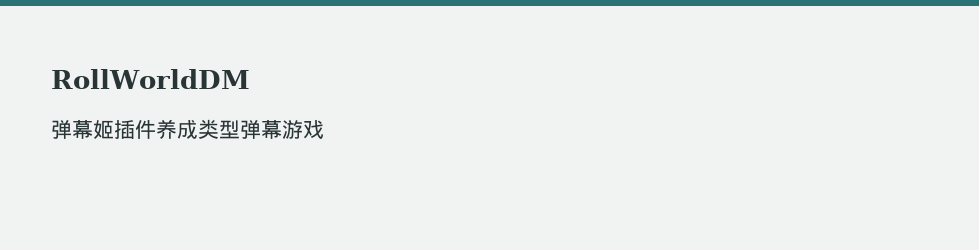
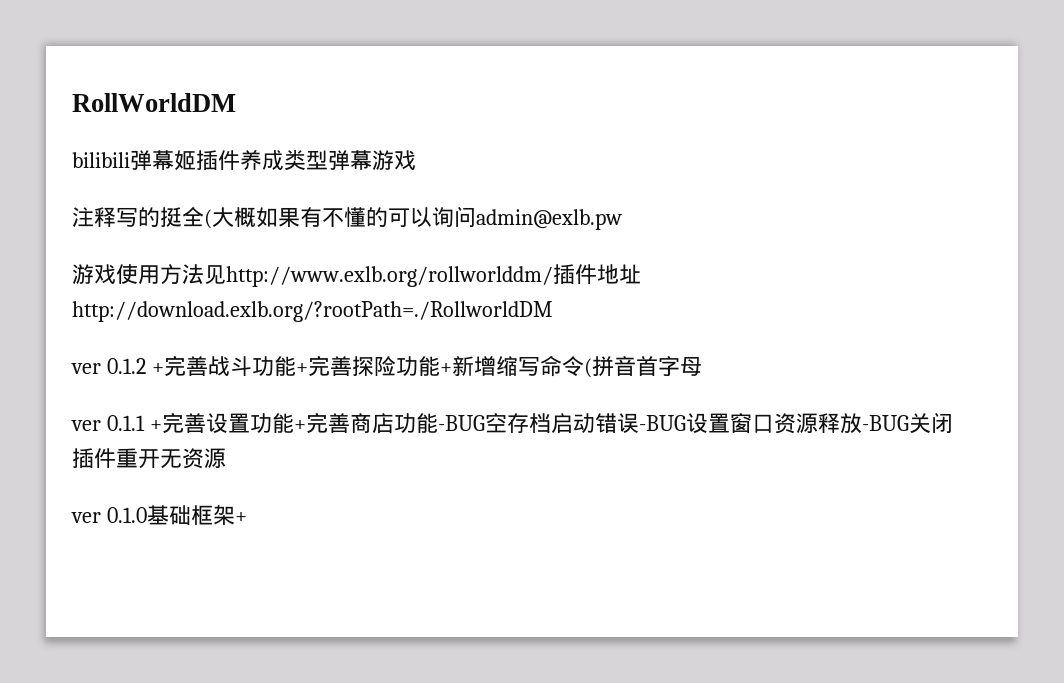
(250, 79) none -> [72,152,130,168] bilibili
(324, 129) none -> [72,206,622,230] [72,264,641,287] [72,301,553,322] [71,355,702,378] [71,412,953,434] [72,448,226,469] [71,505,247,526] // 注释写的挺全(大概如果有不懂的可以询问admin@exlb.pw // 游戏使用方法见http://www.exlb.org/rollworlddm/插件地址http://download.exlb.org/?rootPath=./RollworldDM // ver 0.1.2 +完善战斗功能+完善探险功能+新增缩写命令(拼音首字母 // ver 0.1.1 +完善设置功能+完善商店功能-BUG空存档启动错误-BUG设置窗口资源释放-BUG关闭插件重开无资源 // ver 0.1.0基础框架+

